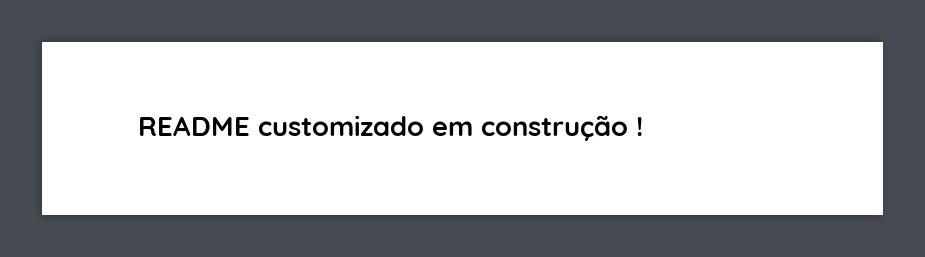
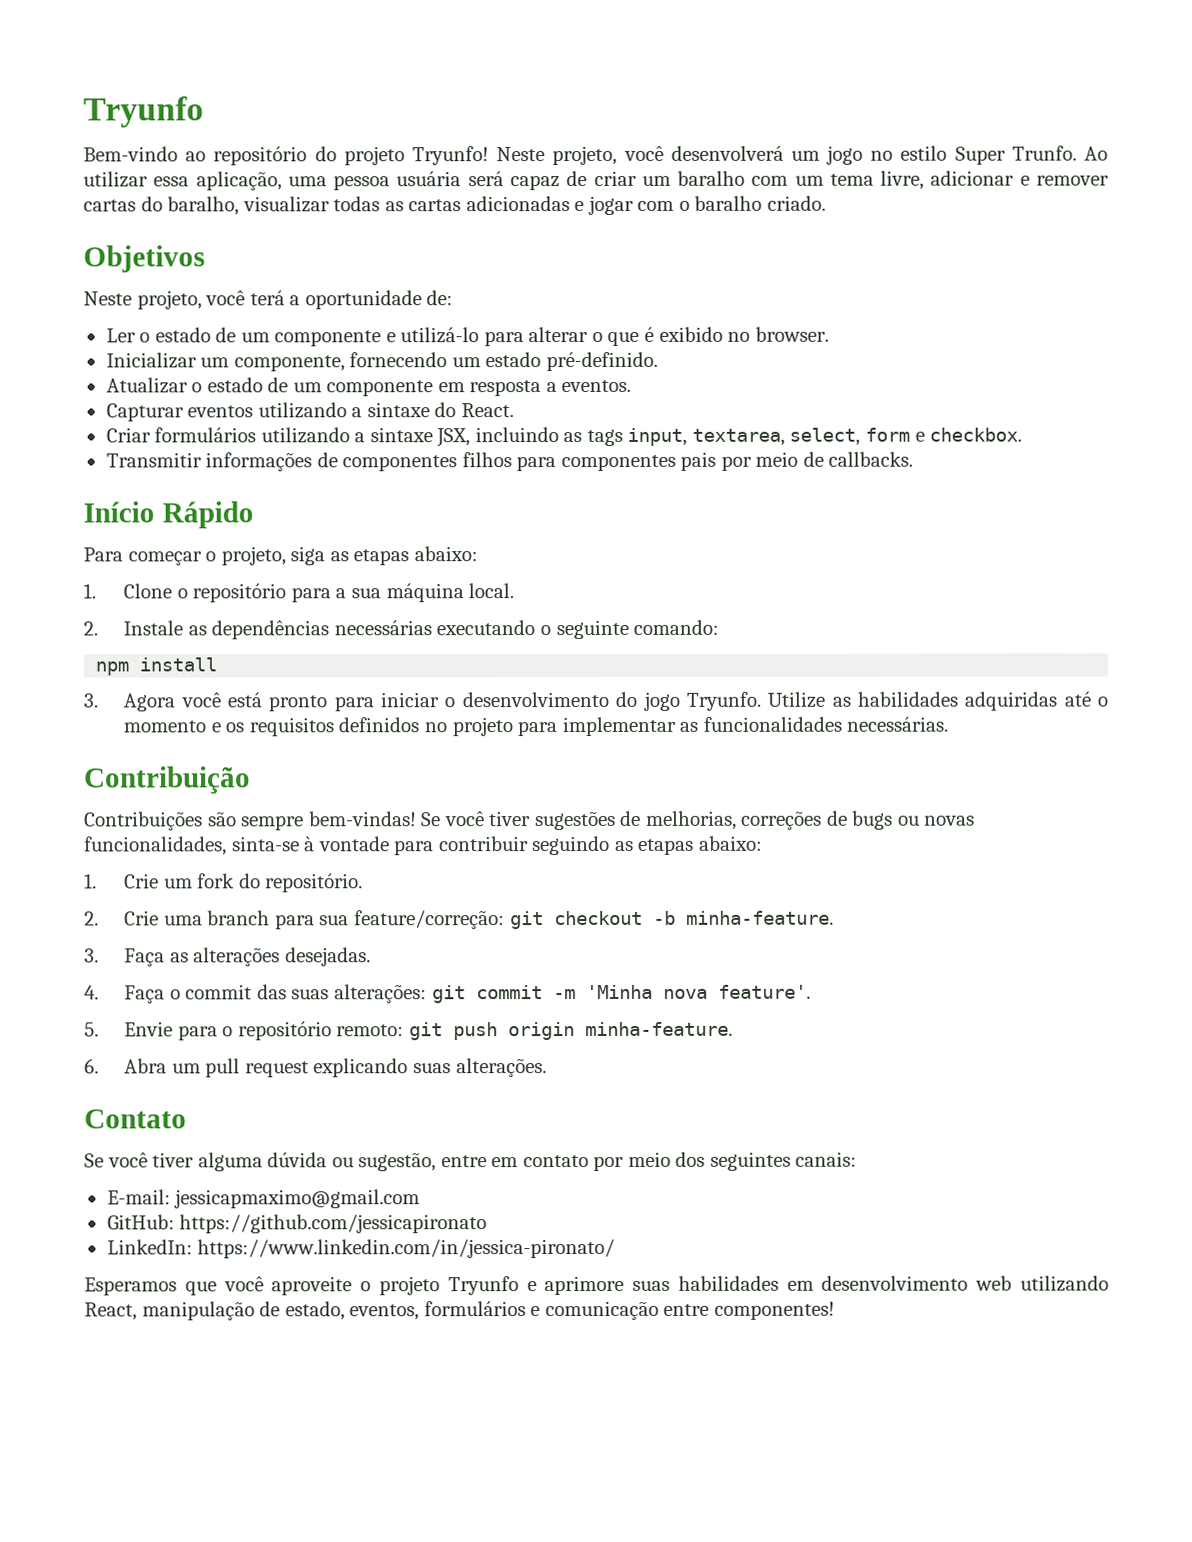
[138,115,643,141] README customizado em construção ! -> [83,96,204,128] [83,145,1108,166] [83,170,1110,191] [83,195,826,216] [83,245,205,273] [83,290,454,310] [105,326,829,347] [105,351,658,372] [105,377,632,397] [105,402,514,422] [105,427,1023,448] [105,451,914,472] [83,501,254,529] [83,546,478,566] [83,583,515,603] [83,619,720,640] [95,657,218,676] [83,691,1108,712] [123,716,949,737] [83,766,251,795] [84,810,976,831] [84,835,763,856] [84,873,364,893] [84,910,834,930] [84,947,371,967] [84,984,811,1004] [84,1021,733,1041] [84,1058,547,1078] [84,1109,187,1129] [84,1151,858,1172] [106,1189,421,1209] [106,1214,488,1234] [106,1238,616,1259] [84,1275,1110,1296] [84,1300,835,1321] Tryunfo // Bem-vindo ao repositório do projeto Tryunfo! Neste projeto, você desenvolverá um jogo no estilo Super Trunfo. Ao utilizar essa aplicação, uma pessoa usuária será capaz de criar um baralho com um tema livre, adicionar e remover cartas do baralho, visualizar todas as cartas adicionadas e jogar com o baralho criado. // Objetivos // Neste projeto, você terá a oportunidade de: // Ler o estado de um componente e utilizá-lo para alterar o que é exibido no browser. // Inicializar um componente, fornecendo um estado pré-definido. // Atualizar o estado de um componente em resposta a eventos. // Capturar eventos utilizando a sintaxe do React. // Criar formulários utilizando a sintaxe JSX, incluindo as tags input, textarea, select, form e checkbox. // Transmitir informações de componentes filhos para componentes pais por meio de callbacks. // Início Rápido // Para começar o projeto, siga as etapas abaixo: // 1. Clone o repositório para a sua máquina local. // 2. Instale as dependências necessárias executando o seguinte comando: // npm install // 3. Agora você está pronto para iniciar o desenvolvimento do jogo Tryunfo. Utilize as habilidades adquiridas até o momento e os requisitos definidos no projeto para implementar as funcionalidades necessárias. // Contribuição // Contribuições são sempre bem-vindas! Se você tiver sugestões de melhorias, correções de bugs ou novas funcionalidades, sinta-se à vontade para contribuir seguindo as etapas abaixo: // 1. Crie um fork do repositório. // 2. Crie uma branch para sua feature/correção: git checkout -b minha-feature. // 3. Faça as alterações desejadas. // 4. Faça o commit das suas alterações: git commit -m 'Minha nova feature'. // 5. Envie para o repositório remoto: git push origin minha-feature. // 6. Abra um pull request explicando suas alterações. // Contato // Se você tiver alguma dúvida ou sugestão, entre em contato por meio dos seguintes canais: // E-mail: jessicapmaximo@gmail.com // GitHub: https://github.com/jessicapironato // LinkedIn: https://www.linkedin.com/in/jessica-pironato/ // Esperamos que você aproveite o projeto Tryunfo e aprimore suas habilidades em desenvolvimento web utilizando React, manipulação de estado, eventos, formulários e comunicação entre componentes!

